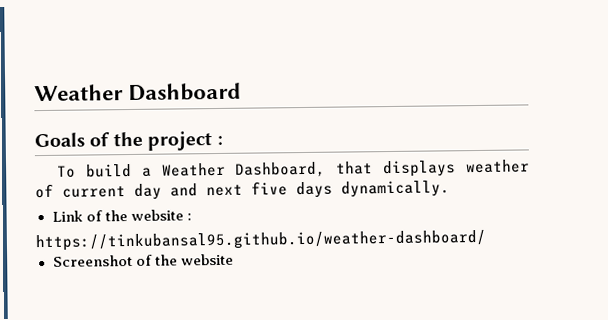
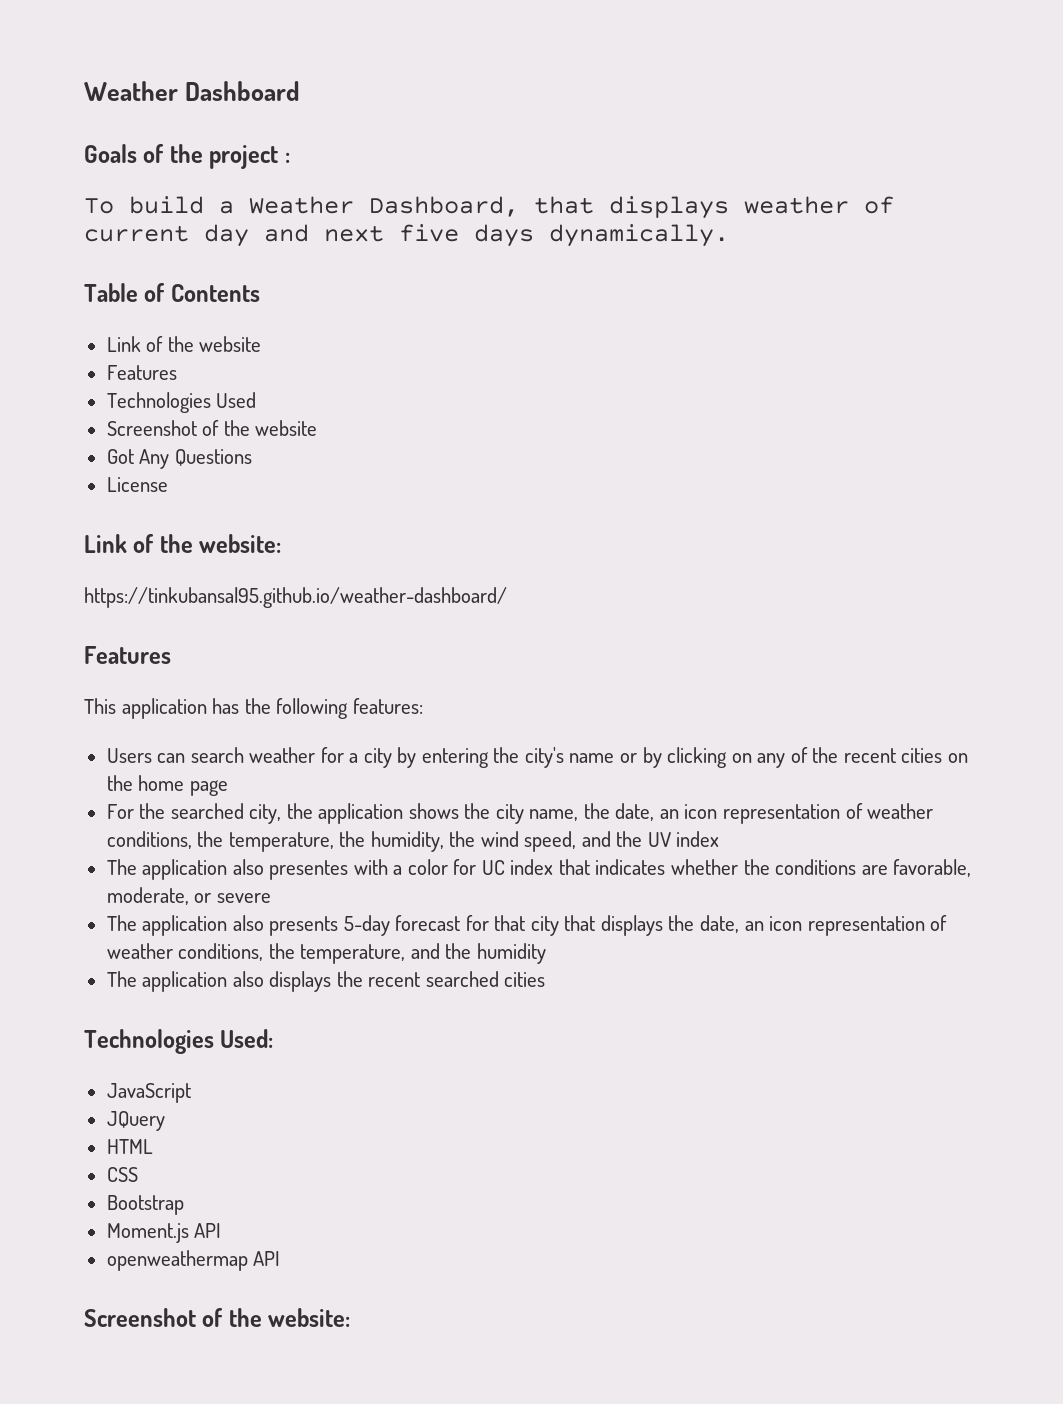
(450, 189) none -> [84,283,260,302] // Table of Contents
[186,213,192,221] [35,229,487,252] : // https://tinkubansal95.github.io/weather-dashboard/ -> [106,365,177,380] [106,392,257,413] // Features // Technologies Used
(234, 259) none -> [106,449,252,469] [106,477,168,492] [84,534,282,553] [84,587,507,608] [84,646,171,664] [84,698,423,719] [106,747,968,768] [106,775,228,796] [106,803,934,824] [106,831,720,852] [106,859,972,880] [106,887,271,905] [106,915,948,936] [106,943,546,964] [106,971,546,992] [84,1029,274,1054] [106,1083,191,1103] [106,1111,165,1131] [106,1139,153,1154] [106,1167,138,1182] [106,1195,184,1215] [106,1223,222,1243] [106,1250,281,1271] [84,1308,351,1327] // Got Any Questions // License // Link of the website: // https://tinkubansal95.github.io/weather-dashboard/ // Features // This application has the following features: // Users can search weather for a city by entering the city's name or by clicking on any of the recent cities on the home page // For the searched city, the application shows the city name, the date, an icon representation of weather conditions, the temperature, the humidity, the wind speed, and the UV index // The application also presentes with a color for UC index that indicates whether the conditions are favorable, moderate, or severe // The application also presents 5-day forecast for that city that displays the date, an icon representation of weather conditions, the temperature, and the humidity // The application also displays the recent searched cities // Technologies Used: // JavaScript // JQuery // HTML // CSS // Bootstrap // Moment.js API // openweathermap API // Screenshot of the website:

